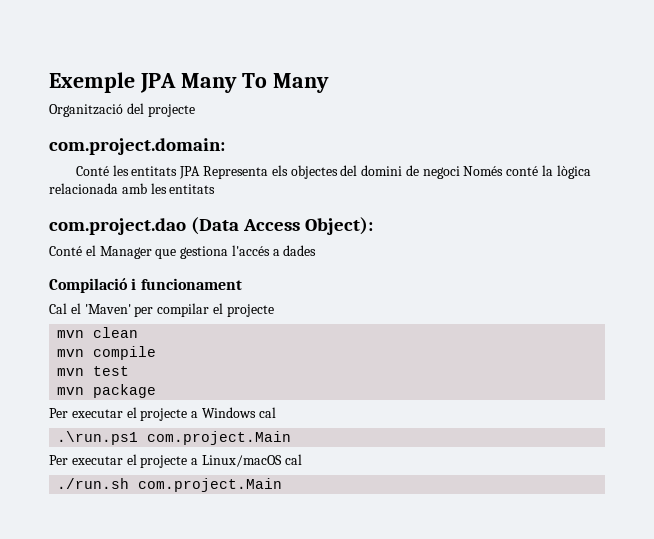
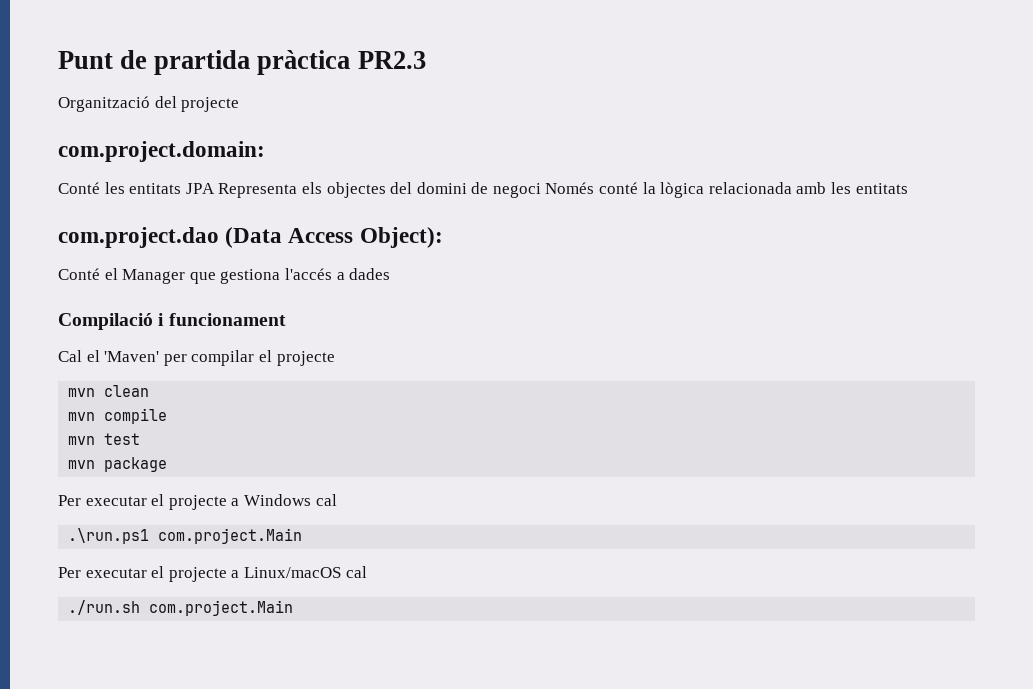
[49,72,329,93] Exemple JPA Many To Many -> [58,50,426,75] Punt de prartida pràctica PR2.3

